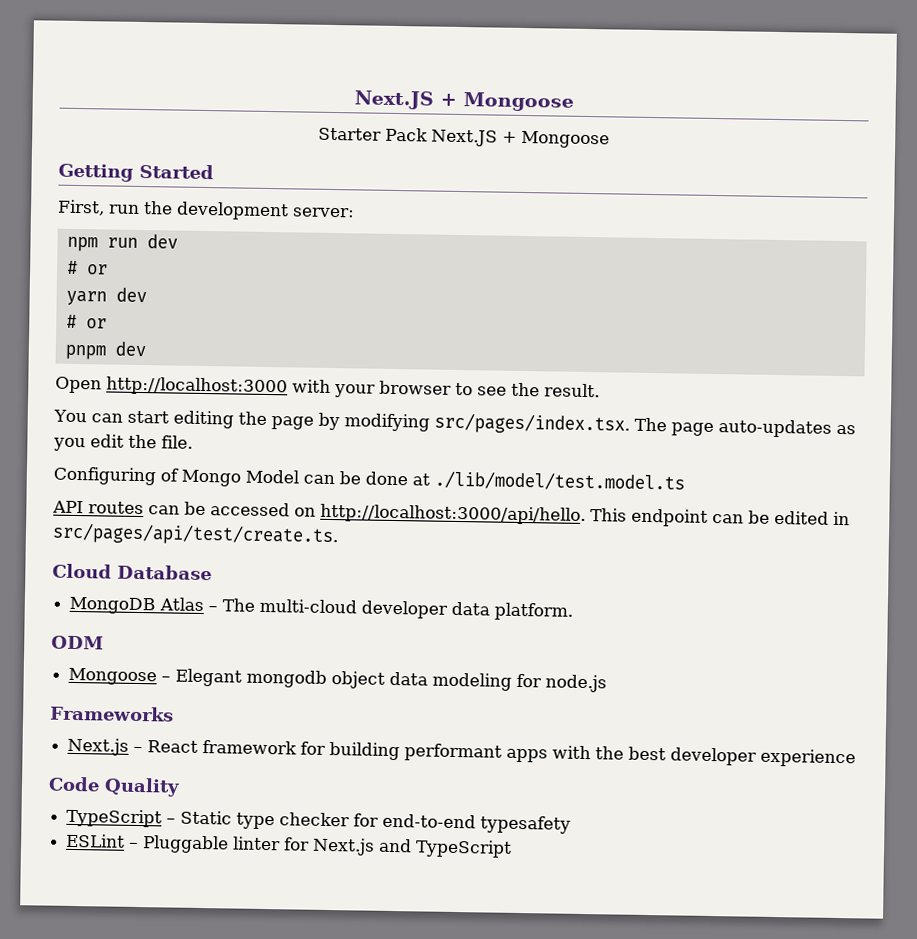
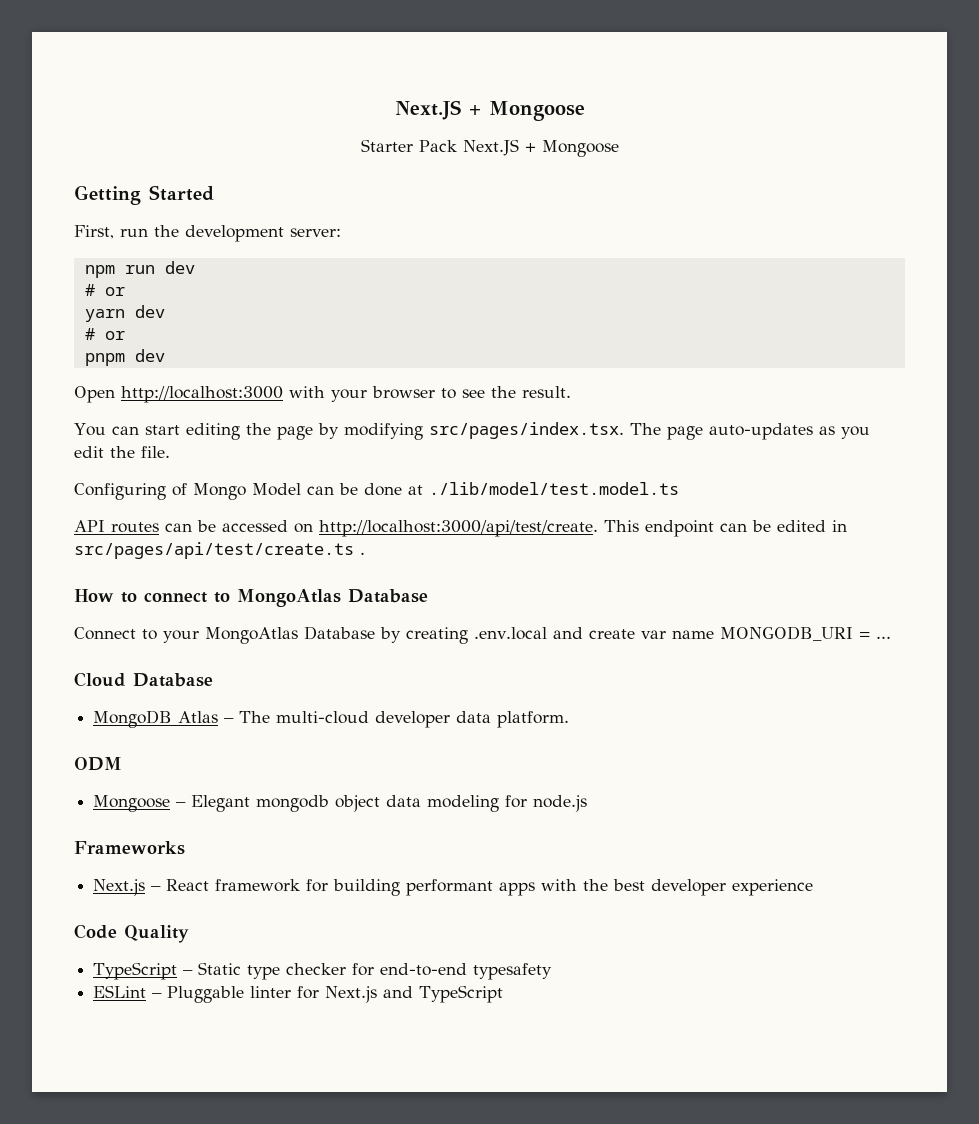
[320,503,586,525] http://localhost:3000/api/hello. -> [319,520,598,537] http://localhost:3000/api/test/create.
[52,522,339,547] src/pages/api/test/create.ts. -> [74,542,365,559] [74,589,428,607] [74,626,891,644] src/pages/api/test/create.ts . // How to connect to MongoAtlas Database // Connect to your MongoAtlas Database by creating .env.local and create var name MONGODB_URI = ...

